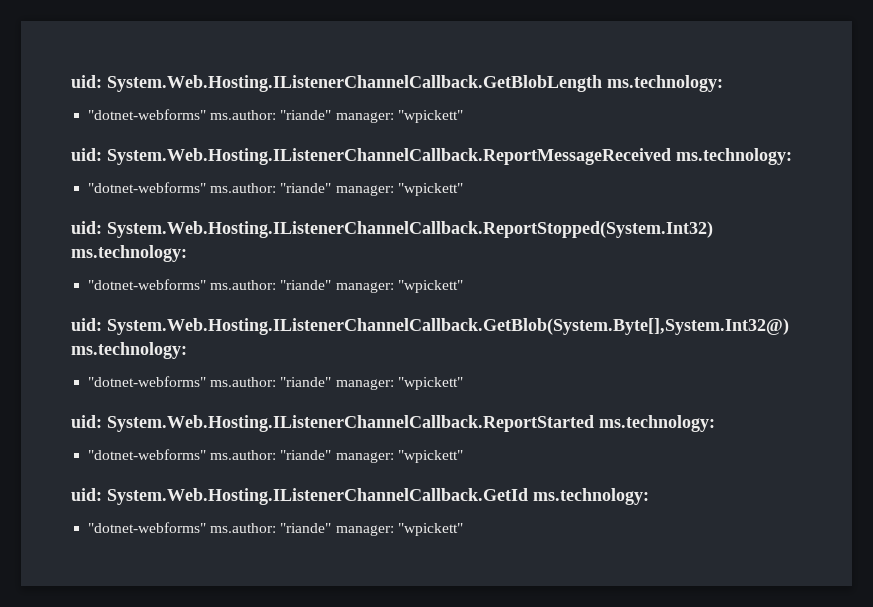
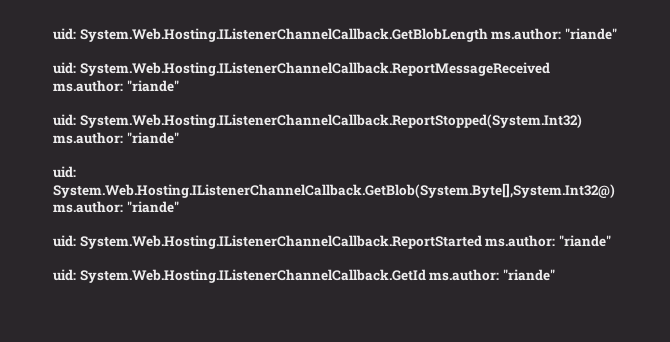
[607,75,723,92] [88,109,463,123] ms.technology: // "dotnet-webforms" ms.author: "riande" manager: "wpickett" -> [491,28,617,40] ms.author: "riande"
[676,148,792,165] [88,182,463,196] ms.technology: // "dotnet-webforms" ms.author: "riande" manager: "wpickett" -> [53,80,179,92] ms.author: "riande"
[71,245,187,262] [88,279,463,293] ms.technology: // "dotnet-webforms" ms.author: "riande" manager: "wpickett" -> [53,132,179,144] ms.author: "riande"
[71,342,187,359] [88,376,463,390] ms.technology: // "dotnet-webforms" ms.author: "riande" manager: "wpickett" -> [53,201,179,213] ms.author: "riande"
[599,415,715,432] [88,449,463,463] ms.technology: // "dotnet-webforms" ms.author: "riande" manager: "wpickett" -> [485,235,611,247] ms.author: "riande"
[533,488,649,505] [88,522,463,536] ms.technology: // "dotnet-webforms" ms.author: "riande" manager: "wpickett" -> [429,269,555,281] ms.author: "riande"

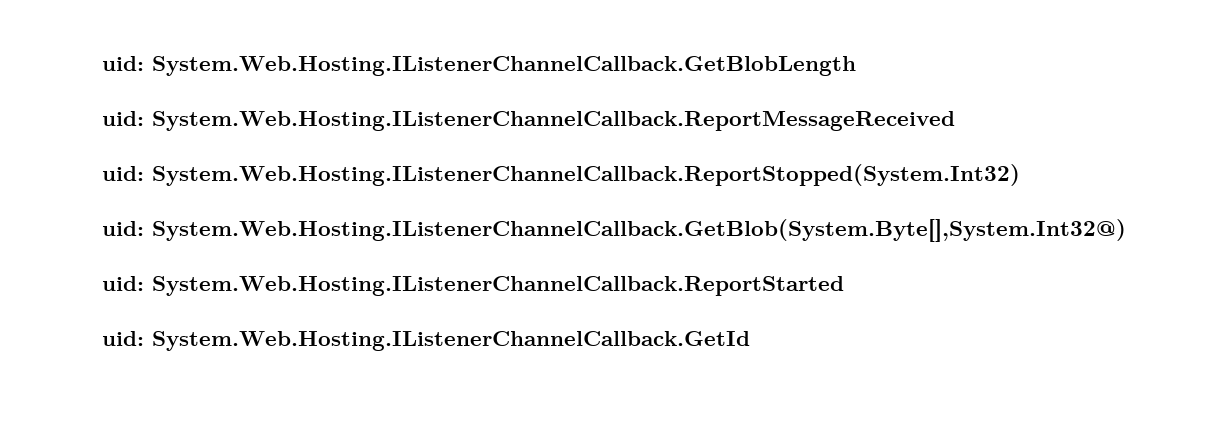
[491,28,617,40] ms.author: "riande" -> (856, 66) none
[53,80,179,92] ms.author: "riande" -> (955, 121) none
[53,132,179,144] ms.author: "riande" -> (1020, 175) none
[53,201,179,213] ms.author: "riande" -> (1126, 230) none
[485,235,611,247] ms.author: "riande" -> (844, 286) none
[429,269,555,281] ms.author: "riande" -> (750, 341) none

